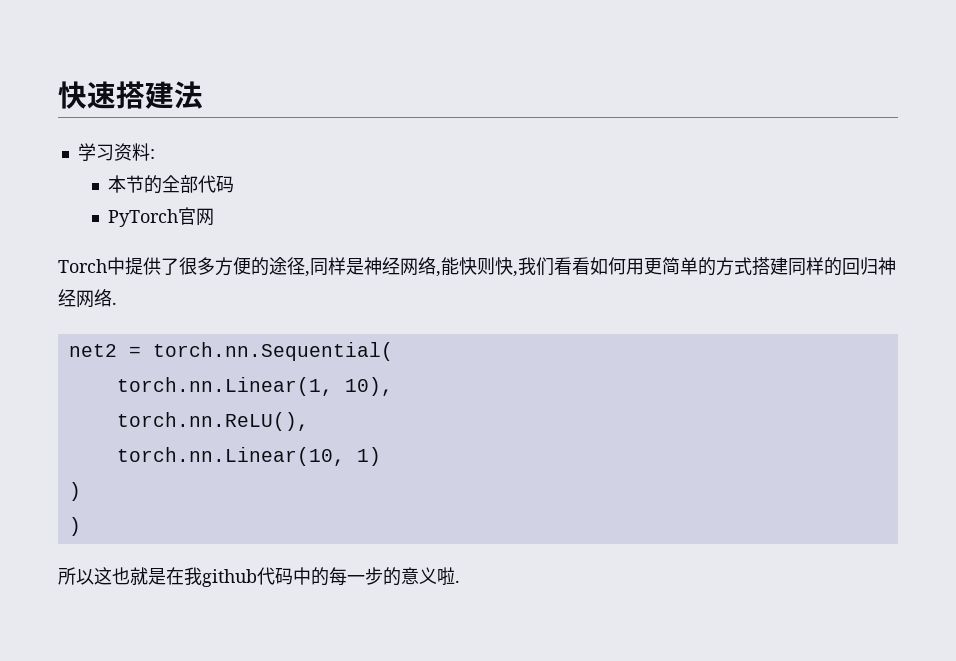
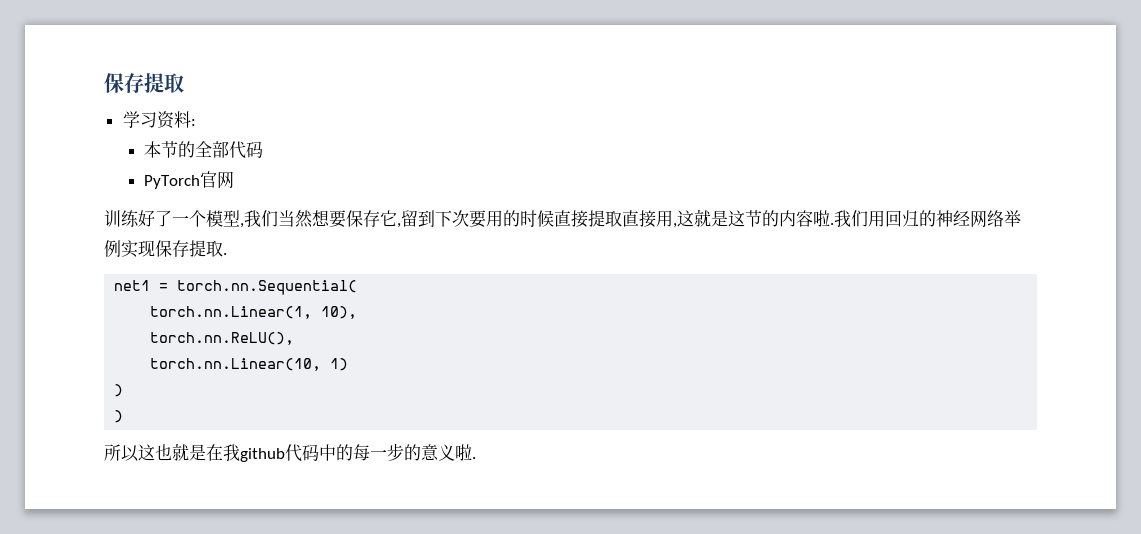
[58,81,203,109] 快速搭建法 -> [104,73,184,93] 保存提取
[58,257,896,277] [58,289,112,308] Torch中提供了很多方便的途径,同样是神经网络,能快则快,我们看看如何用更简单的方式搭建同样的回归神经网络 -> [104,209,1021,228] [104,240,223,258] 训练好了一个模型,我们当然想要保存它,留到下次要用的时候直接提取直接用,这就是这节的内容啦.我们用回归的神经网络举例实现保存提取
[68,344,117,357] net2 -> [114,280,151,291] net1

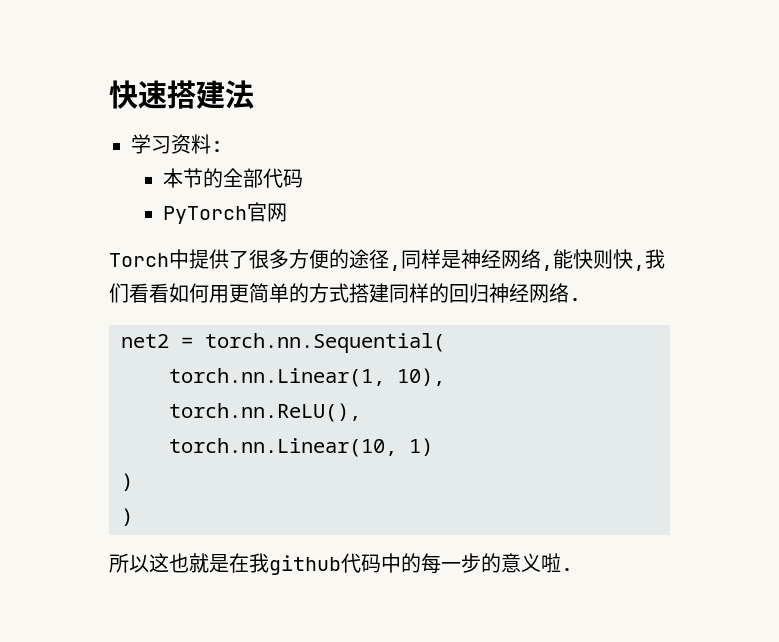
[104,73,184,93] 保存提取 -> [109,80,254,109] 快速搭建法
[104,209,1021,228] [104,240,223,258] 训练好了一个模型,我们当然想要保存它,留到下次要用的时候直接提取直接用,这就是这节的内容啦.我们用回归的神经网络举例实现保存提取 -> [109,249,665,271] [109,283,569,303] Torch中提供了很多方便的途径,同样是神经网络,能快则快,我们看看如何用更简单的方式搭建同样的回归神经网络
[114,280,151,291] net1 -> [121,334,169,348] net2

